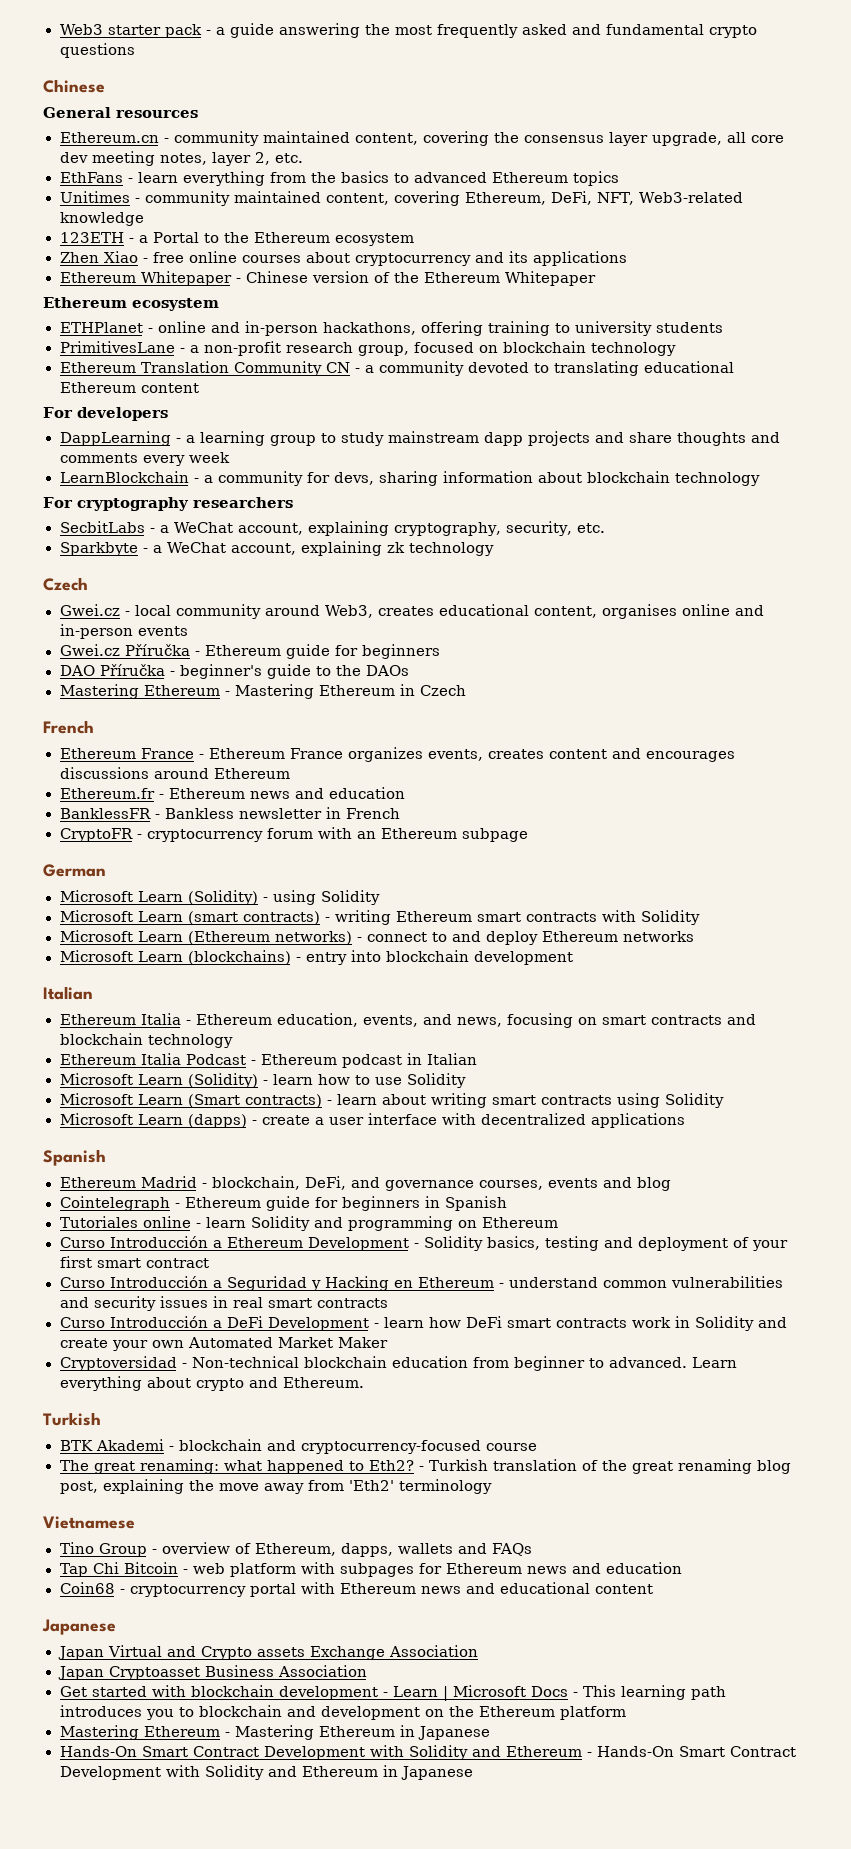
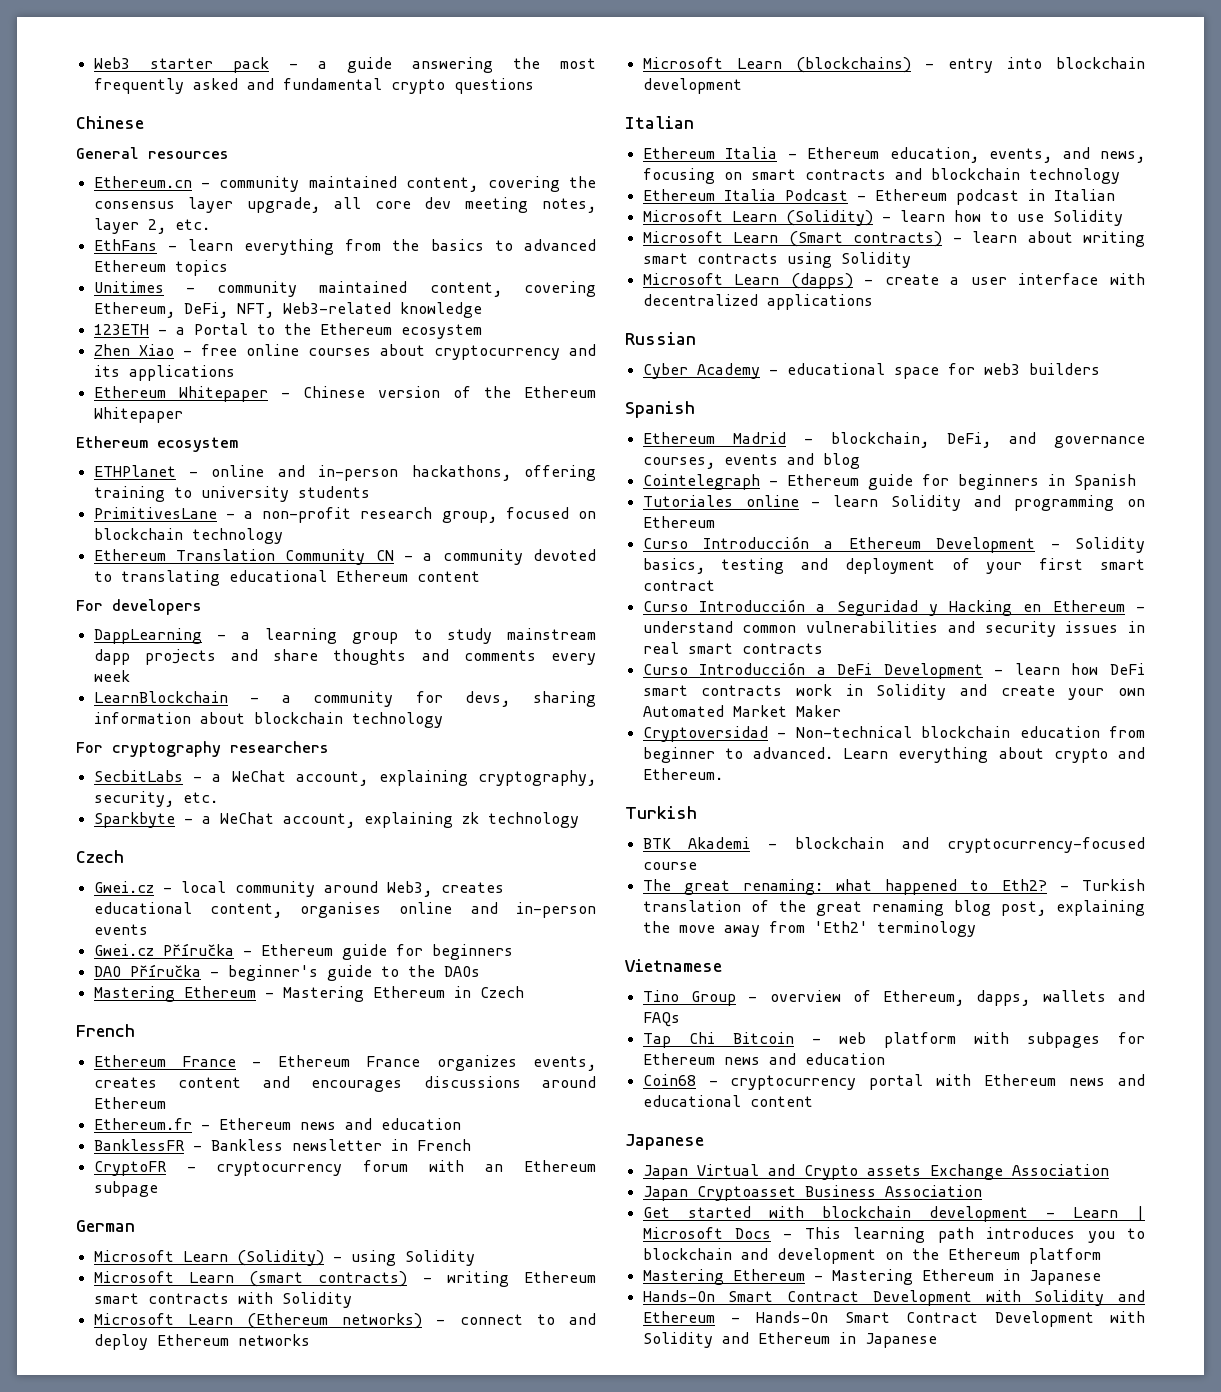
(685, 1120) none -> [625,332,696,345] [642,363,1100,379] // Russian // Cyber Academy - educational space for web3 builders

